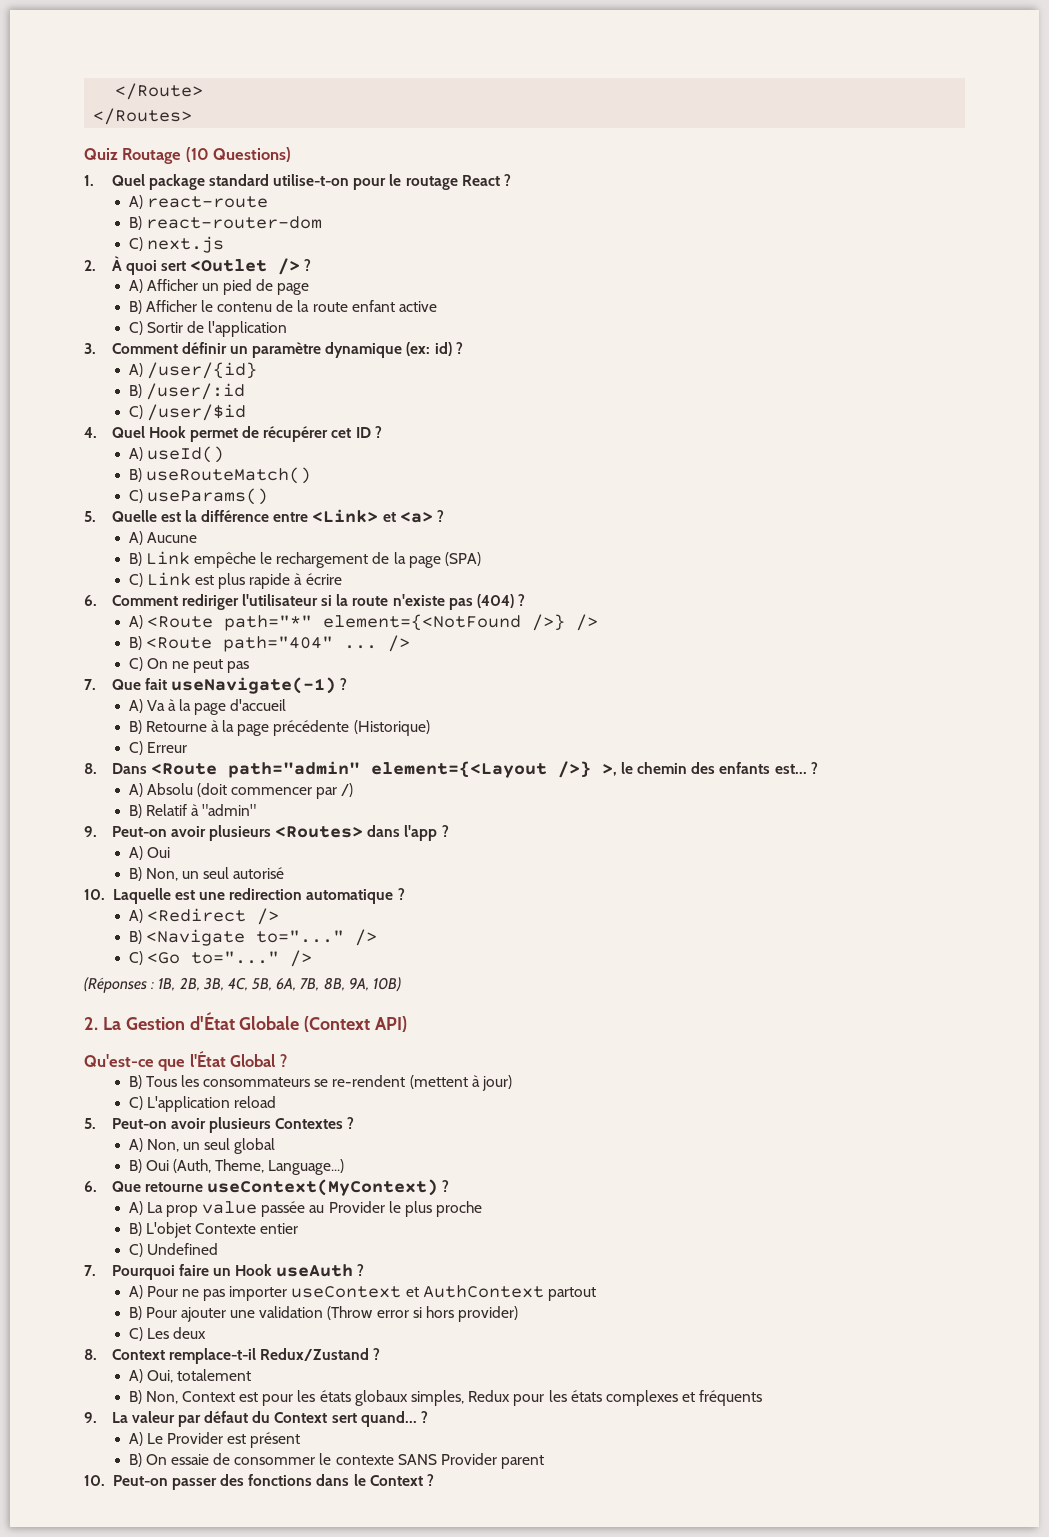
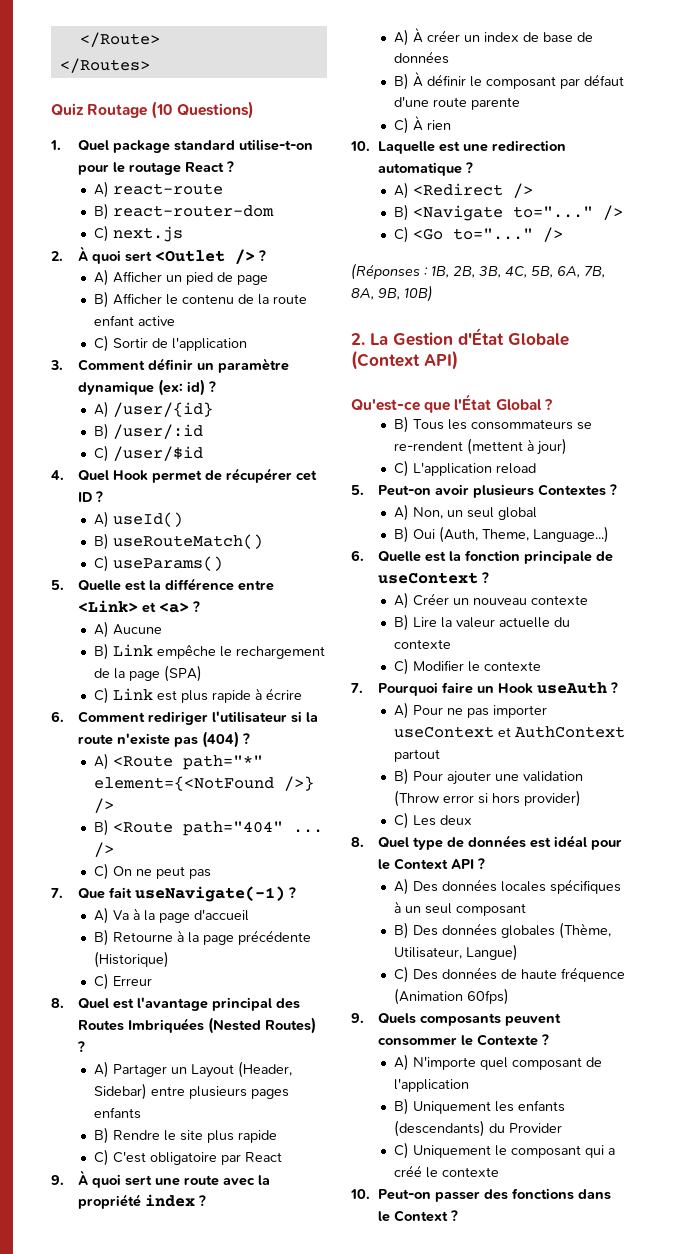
[111,761,818,778] [128,783,354,799] [128,804,257,818] [84,825,449,841] [128,846,170,860] [128,867,285,881] Dans <Route path="admin" element={<Layout />} >, le chemin des enfants est... ? // A) Absolu (doit commencer par /) // B) Relatif à "admin" // 9. Peut-on avoir plusieurs <Routes> dans l'app ? // A) Oui // B) Non, un seul autorisé -> [78,997,301,1011] [78,1017,317,1034] [77,1041,86,1052] [93,1061,292,1078] [93,1083,289,1100] [93,1107,141,1119] [93,1127,277,1144] [93,1149,282,1166] [51,1170,271,1188] [78,1194,207,1209] [393,27,593,46] [393,51,449,64] [393,71,624,90] [393,96,520,110] [393,115,451,134] Quel est l'avantage principal des Routes Imbriquées (Nested Routes) ? // A) Partager un Layout (Header, Sidebar) entre plusieurs pages enfants // B) Rendre le site plus rapide // C) C'est obligatoire par React // 9. À quoi sert une route avec la propriété index ? // A) À créer un index de base de données // B) À définir le composant par défaut d'une route parente // C) À rien
[323,977,369,991] 8B, 9A, -> [351,288,400,300] 8A, 9B,
[111,1179,450,1196] [128,1201,483,1217] [128,1222,299,1238] [128,1243,218,1257] Que retourne useContext(MyContext) ? // A) La prop value passée au Provider le plus proche // B) L'objet Contexte entier // C) Undefined -> [378,550,614,564] [378,572,490,584] [393,592,588,609] [393,614,570,631] [393,639,451,649] [393,658,541,675] Quelle est la fonction principale de useContext ? // A) Créer un nouveau contexte // B) Lire la valeur actuelle du contexte // C) Modifier le contexte
[111,1348,381,1364] [128,1369,251,1383] [128,1390,763,1406] [84,1411,428,1427] [128,1432,301,1448] [128,1453,545,1469] Context remplace-t-il Redux/Zustand ? // A) Oui, totalement // B) Non, Context est pour les états globaux simples, Redux pour les états complexes et fréquents // 9. La valeur par défaut du Context sert quand... ? // A) Le Provider est présent // B) On essaie de consommer le contexte SANS Provider parent -> [378,835,623,850] [378,858,486,870] [393,878,621,895] [393,901,526,916] [393,922,611,939] [393,944,518,961] [393,966,625,983] [393,988,509,1005] [351,1013,562,1026] [378,1034,550,1046] [393,1054,602,1071] [393,1078,469,1092] [393,1098,565,1115] [393,1120,562,1137] [393,1142,615,1159] [393,1165,499,1178] Quel type de données est idéal pour le Context API ? // A) Des données locales spécifiques à un seul composant // B) Des données globales (Thème, Utilisateur, Langue) // C) Des données de haute fréquence (Animation 60fps) // 9. Quels composants peuvent consommer le Contexte ? // A) N'importe quel composant de l'application // B) Uniquement les enfants (descendants) du Provider // C) Uniquement le composant qui a créé le contexte

